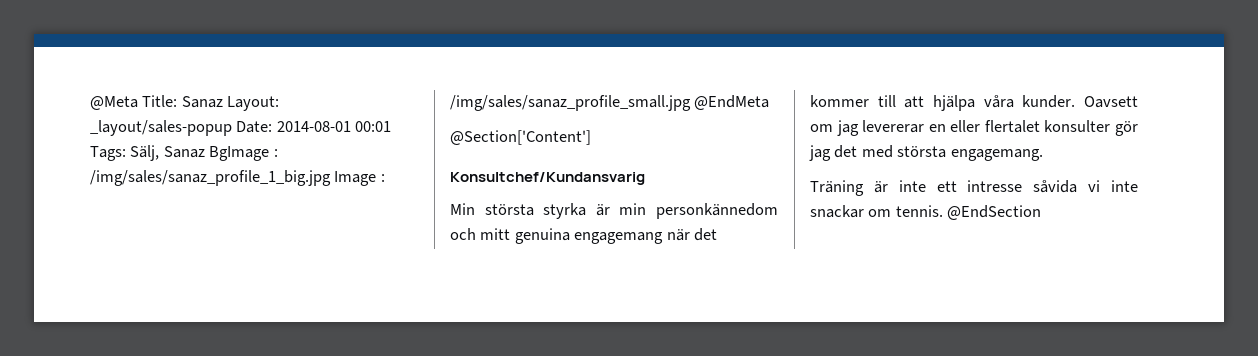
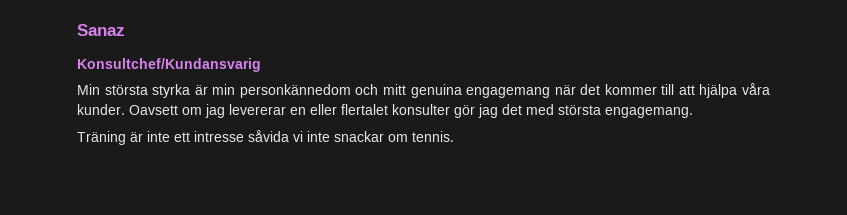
[90,95,280,111] [90,120,392,136] [90,145,278,161] [90,170,385,186] [450,95,770,111] [450,130,591,145] @Meta Title: Sanaz Layout: _layout/sales-popup Date: 2014-08-01 00:01 Tags: Sälj, Sanaz BgImage : /img/sales/sanaz_profile_1_big.jpg Image : /img/sales/sanaz_profile_small.jpg @EndMeta // @Section['Content'] -> [77,24,125,36] Sanaz
[947,205,1042,220] @EndSection -> (454, 136) none

